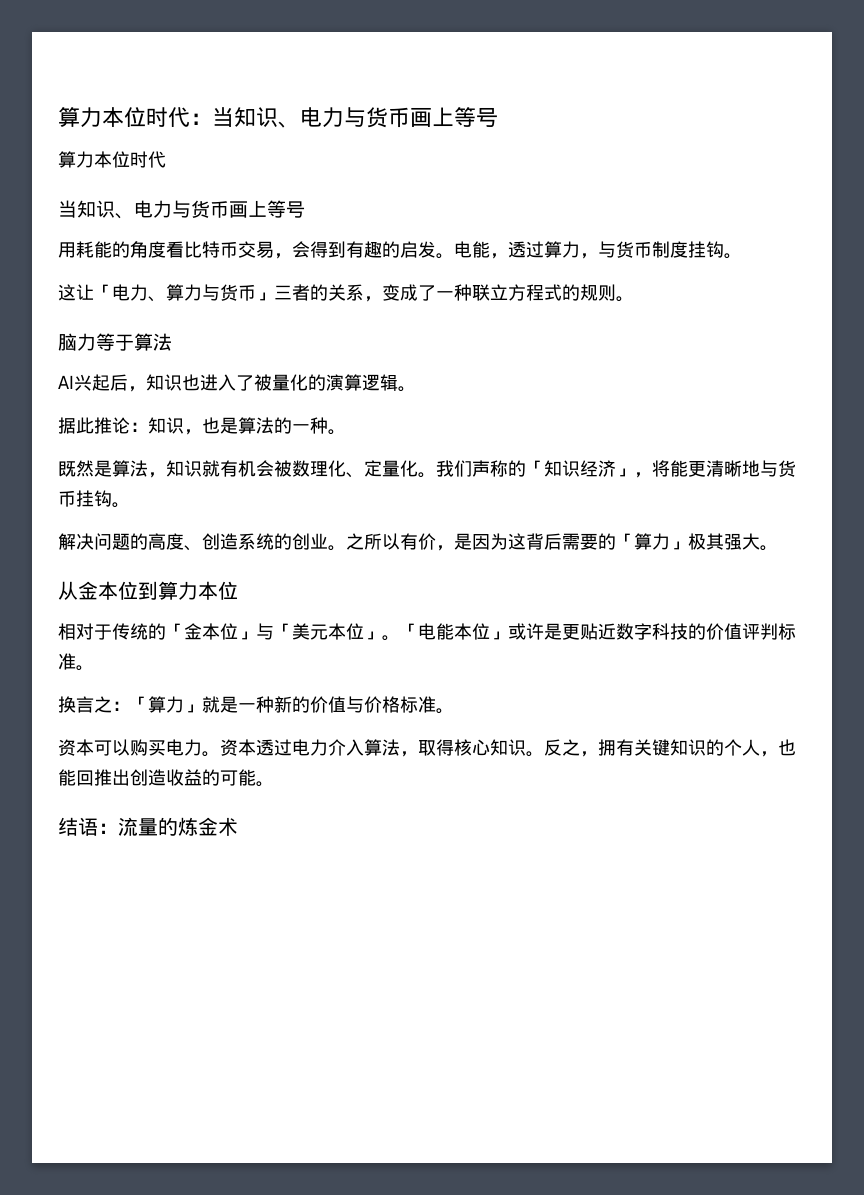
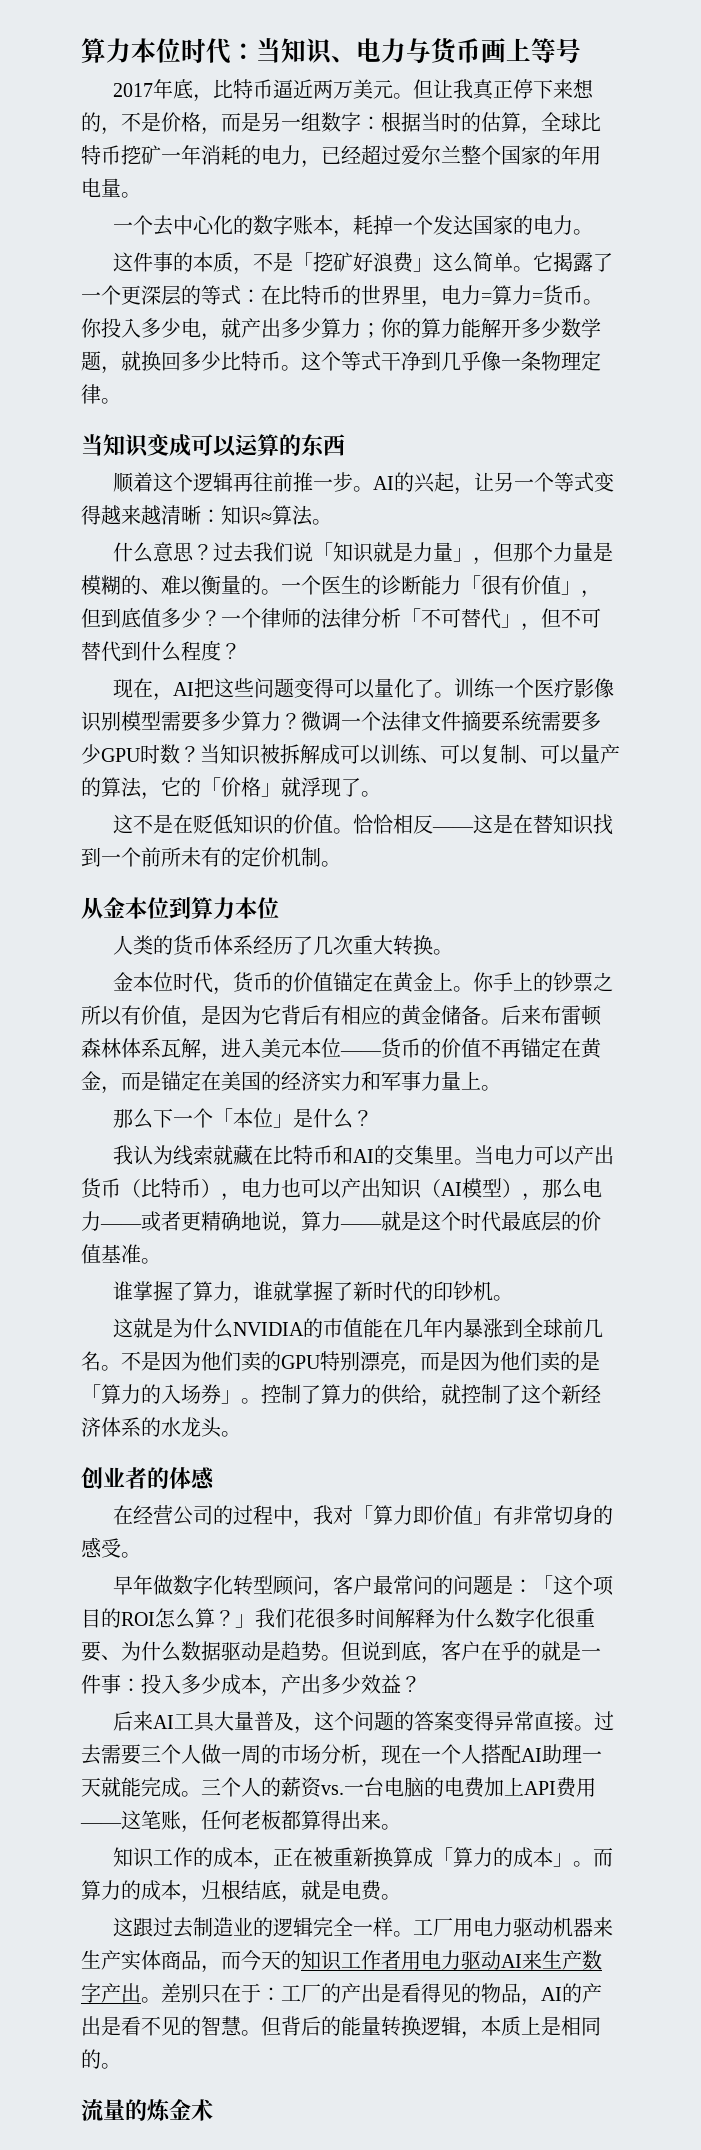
[58,151,166,168] [58,200,305,219] [58,241,742,259] [58,284,634,302] [58,333,172,351] [58,374,416,392] [58,417,346,435] [58,460,796,478] [58,490,130,508] [58,533,760,551] 算力本位时代 // 当知识、电力与货币画上等号 // 用耗能的角度看比特币交易，会得到有趣的启发。电能，透过算力，与货币制度挂钩。 // 这让「电力、算力与货币」三者的关系，变成了一种联立方程式的规则。 // 脑力等于算法 // AI兴起后，知识也进入了被量化的演算逻辑。 // 据此推论：知识，也是算法的一种。 // 既然是算法，知识就有机会被数理化、定量化。我们声称的「知识经济」，将能更清晰地与货币挂钩。 // 解决问题的高度、创造系统的创业。之所以有价，是因为这背后需要的「算力」极其强大 -> [112,79,594,102] [81,112,601,135] [81,145,601,168] [81,178,141,198] [112,215,593,238] [112,252,613,275] [81,285,603,308] [81,318,601,341] [81,351,601,374] [81,384,121,404] [81,434,345,458] [112,472,614,495] [81,505,332,526] [112,542,613,565] [81,575,601,598] [81,608,601,631] [81,640,241,662] [112,678,614,701] [81,711,601,732] [81,744,620,765] [81,777,381,800] [112,814,613,835] [81,847,321,867] 2017年底，比特币逼近两万美元。但让我真正停下来想的，不是价格，而是另一组数字：根据当时的估算，全球比特币挖矿一年消耗的电力，已经超过爱尔兰整个国家的年用电量。 // 一个去中心化的数字账本，耗掉一个发达国家的电力。 // 这件事的本质，不是「挖矿好浪费」这么简单。它揭露了一个更深层的等式：在比特币的世界里，电力=算力=货币。你投入多少电，就产出多少算力；你的算力能解开多少数学题，就换回多少比特币。这个等式干净到几乎像一条物理定律。 // 当知识变成可以运算的东西 // 顺着这个逻辑再往前推一步。AI的兴起，让另一个等式变得越来越清晰：知识≈算法。 // 什么意思？过去我们说「知识就是力量」，但那个力量是模糊的、难以衡量的。一个医生的诊断能力「很有价值」，但到底值多少？一个律师的法律分析「不可替代」，但不可替代到什么程度？ // 现在，AI把这些问题变得可以量化了。训练一个医疗影像识别模型需要多少算力？微调一个法律文件摘要系统需要多少GPU时数？当知识被拆解成可以训练、可以复制、可以量产的算法，它的「价格」就浮现了。 // 这不是在贬低知识的价值。恰恰相反——这是在替知识找到一个前所未有的定价机制
[58,623,796,641] [58,653,94,671] [58,696,454,714] [58,739,796,757] [58,769,274,787] [58,817,118,836] 相对于传统的「金本位」与「美元本位」。「电能本位」或许是更贴近数字科技的价值评判标准。 // 换言之：「算力」就是一种新的价值与价格标准。 // 资本可以购买电力。资本透过电力介入算法，取得核心知识。反之，拥有关键知识的个人，也能回推出创造收益的可能。 // 结语： -> [112,935,453,956] [112,972,613,995] [81,1005,602,1028] [81,1038,602,1061] [81,1071,501,1094] [112,1108,373,1129] [112,1145,614,1166] [81,1178,602,1201] [81,1211,601,1234] [81,1244,161,1264] [112,1281,513,1304] [112,1318,603,1339] [81,1351,600,1374] [81,1384,601,1407] [81,1417,241,1438] [81,1467,215,1490] [112,1505,613,1528] [81,1537,141,1558] [112,1575,614,1598] [81,1608,595,1629] [81,1641,601,1664] [81,1674,421,1697] [112,1711,614,1734] [81,1744,602,1767] [81,1777,596,1798] [80,1810,401,1833] [112,1847,613,1870] [81,1880,401,1903] [112,1917,613,1938] [81,1950,602,1973] [81,1983,602,2006] [81,2016,601,2039] [81,2049,121,2069] 人类的货币体系经历了几次重大转换。 // 金本位时代，货币的价值锚定在黄金上。你手上的钞票之所以有价值，是因为它背后有相应的黄金储备。后来布雷顿森林体系瓦解，进入美元本位——货币的价值不再锚定在黄金，而是锚定在美国的经济实力和军事力量上。 // 那么下一个「本位」是什么？ // 我认为线索就藏在比特币和AI的交集里。当电力可以产出货币（比特币），电力也可以产出知识（AI模型），那么电力——或者更精确地说，算力——就是这个时代最底层的价值基准。 // 谁掌握了算力，谁就掌握了新时代的印钞机。 // 这就是为什么NVIDIA的市值能在几年内暴涨到全球前几名。不是因为他们卖的GPU特别漂亮，而是因为他们卖的是「算力的入场券」。控制了算力的供给，就控制了这个新经济体系的水龙头。 // 创业者的体感 // 在经营公司的过程中，我对「算力即价值」有非常切身的感受。 // 早年做数字化转型顾问，客户最常问的问题是：「这个项目的ROI怎么算？」我们花很多时间解释为什么数字化很重要、为什么数据驱动是趋势。但说到底，客户在乎的就是一件事：投入多少成本，产出多少效益？ // 后来AI工具大量普及，这个问题的答案变得异常直接。过去需要三个人做一周的市场分析，现在一个人搭配AI助理一天就能完成。三个人的薪资vs.一台电脑的电费加上API费用——这笔账，任何老板都算得出来。 // 知识工作的成本，正在被重新换算成「算力的成本」。而算力的成本，归根结底，就是电费。 // 这跟过去制造业的逻辑完全一样。工厂用电力驱动机器来生产实体商品，而今天的知识工作者用电力驱动AI来生产数字产出。差别只在于：工厂的产出是看得见的物品，AI的产出是看不见的智慧。但背后的能量转换逻辑，本质上是相同的。 //

